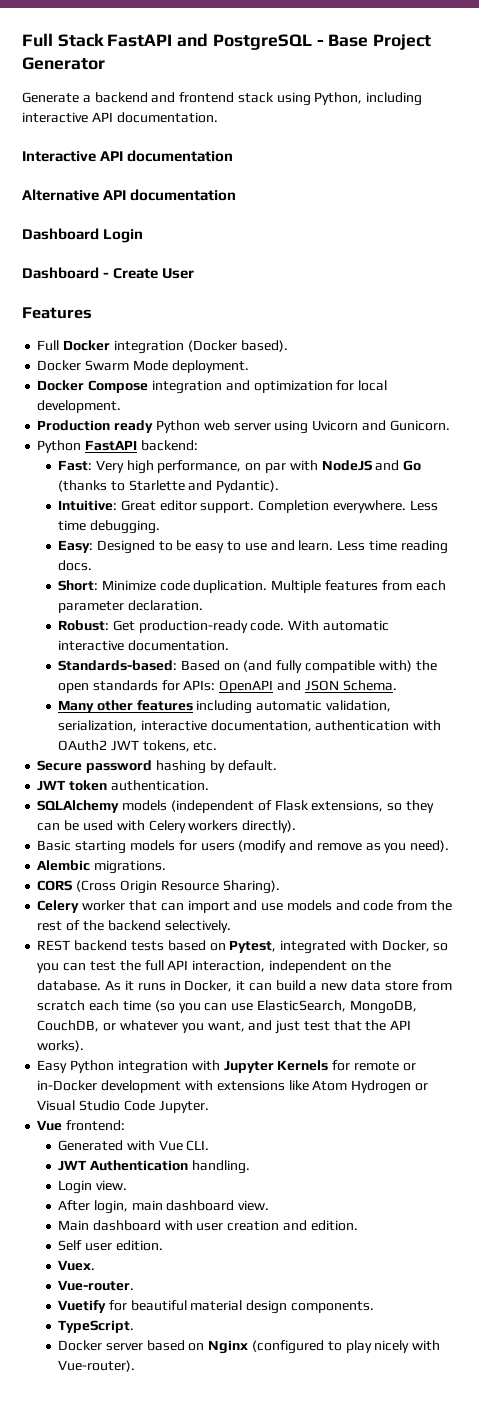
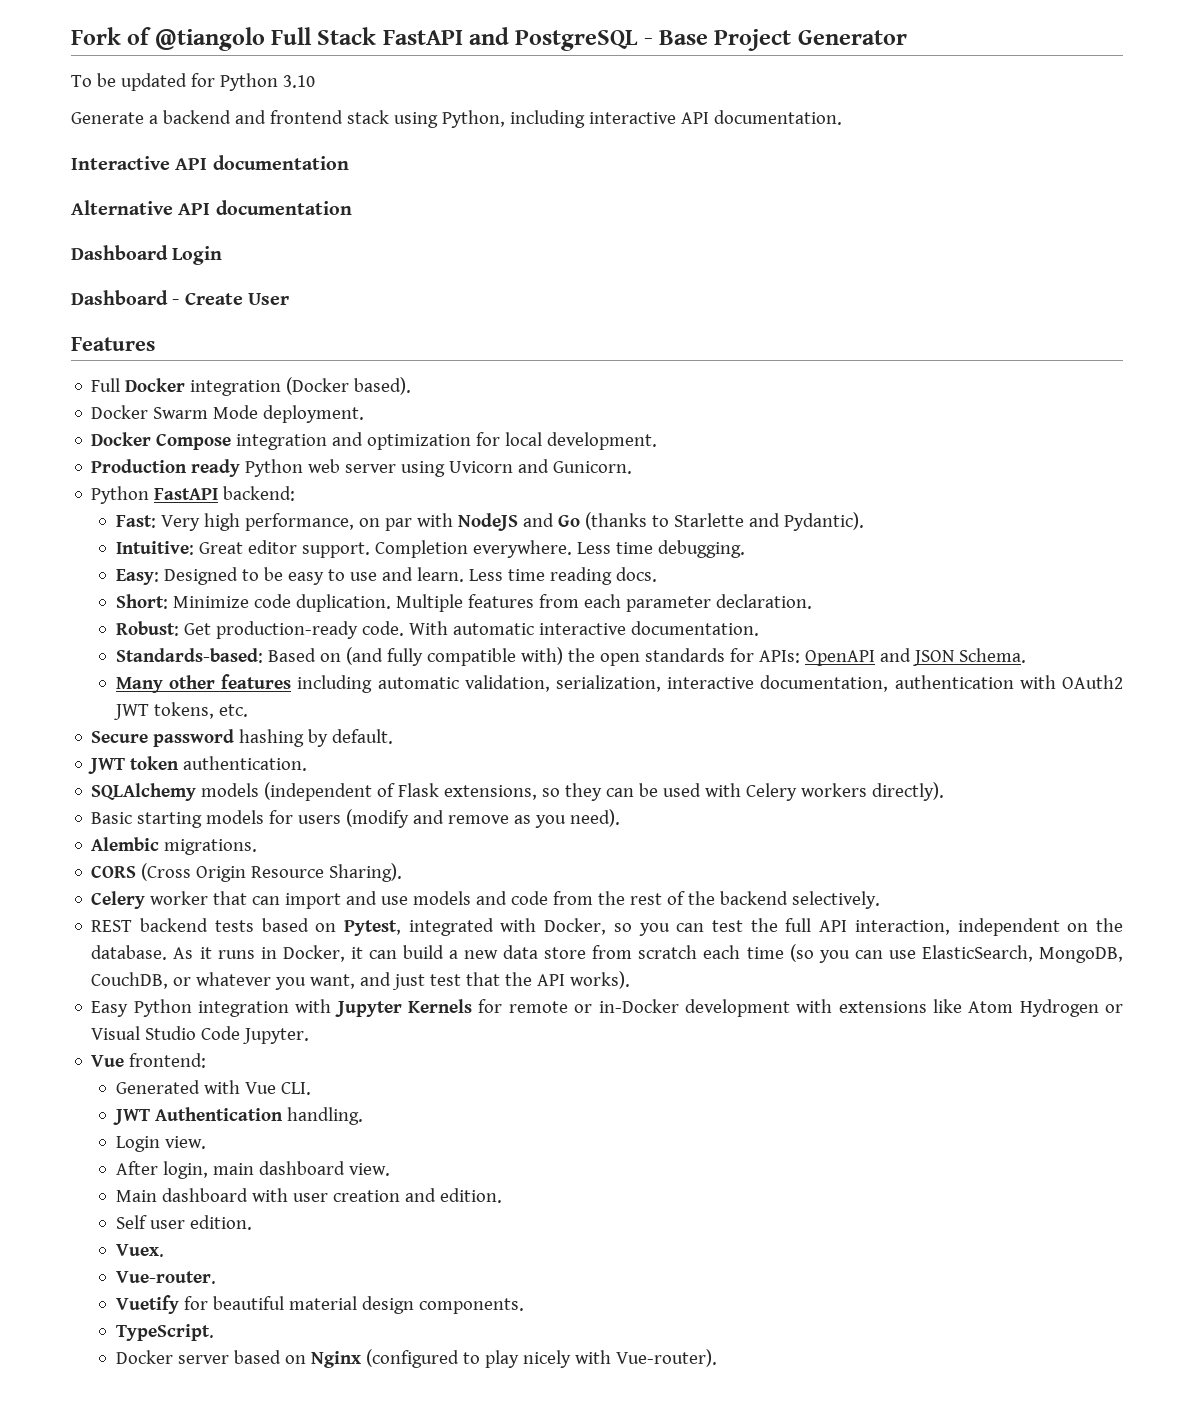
(22, 40) none -> [71,27,265,51] Fork of @tiangolo
(105, 63) none -> [71,73,315,91] // To be updated for Python 3.10

